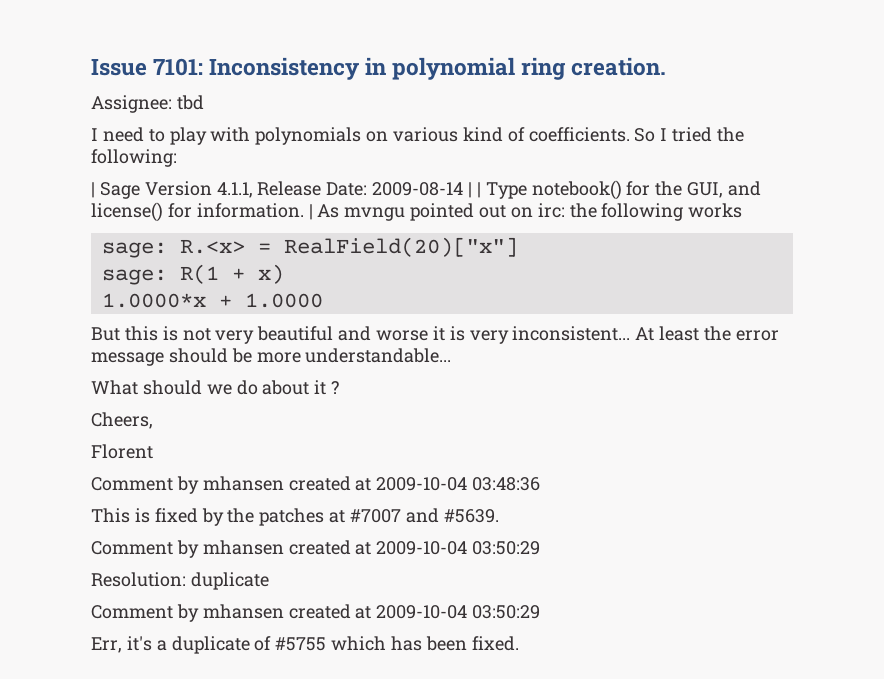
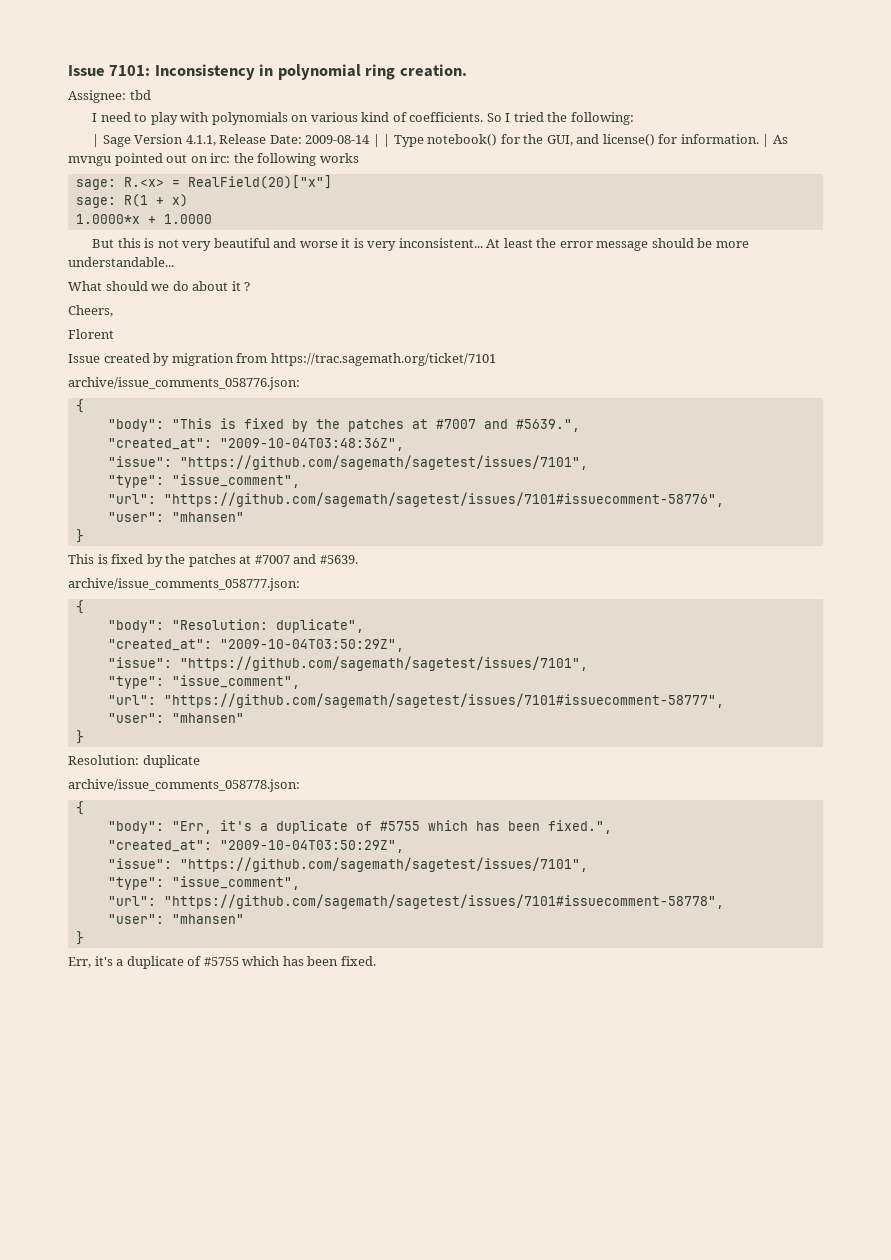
[91,476,541,494] Comment by mhansen created at 2009-10-04 03:48:36 -> [68,353,496,366] [68,377,300,390] [75,399,84,413] [107,418,580,432] [107,438,404,451] [107,455,588,470] [107,474,300,488] [107,492,724,507] [107,512,244,522] [75,529,84,543] Issue created by migration from https://trac.sagemath.org/ticket/7101 // archive/issue_comments_058776.json: // { // "body": "This is fixed by the patches at #7007 and #5639.", // "created_at": "2009-10-04T03:48:36Z", // "issue": "https://github.com/sagemath/sagetest/issues/7101", // "type": "issue_comment", // "url": "https://github.com/sagemath/sagetest/issues/7101#issuecomment-58776", // "user": "mhansen" // }
[91,540,541,558] [91,572,269,590] [91,604,541,622] Comment by mhansen created at 2009-10-04 03:50:29 // Resolution: duplicate // Comment by mhansen created at 2009-10-04 03:50:29 -> [68,578,300,591] [75,600,84,614] [107,619,364,633] [107,639,404,652] [107,656,588,671] [107,675,300,689] [107,693,724,708] [107,713,244,723] [75,730,84,744] [68,755,200,768] [68,779,300,792] [75,801,84,815] [107,820,612,834] [107,840,404,853] [107,857,588,872] [107,876,300,890] [107,894,724,909] [107,914,244,924] [75,931,84,945] archive/issue_comments_058777.json: // { // "body": "Resolution: duplicate", // "created_at": "2009-10-04T03:50:29Z", // "issue": "https://github.com/sagemath/sagetest/issues/7101", // "type": "issue_comment", // "url": "https://github.com/sagemath/sagetest/issues/7101#issuecomment-58777", // "user": "mhansen" // } // Resolution: duplicate // archive/issue_comments_058778.json: // { // "body": "Err, it's a duplicate of #5755 which has been fixed.", // "created_at": "2009-10-04T03:50:29Z", // "issue": "https://github.com/sagemath/sagetest/issues/7101", // "type": "issue_comment", // "url": "https://github.com/sagemath/sagetest/issues/7101#issuecomment-58778", // "user": "mhansen" // }

